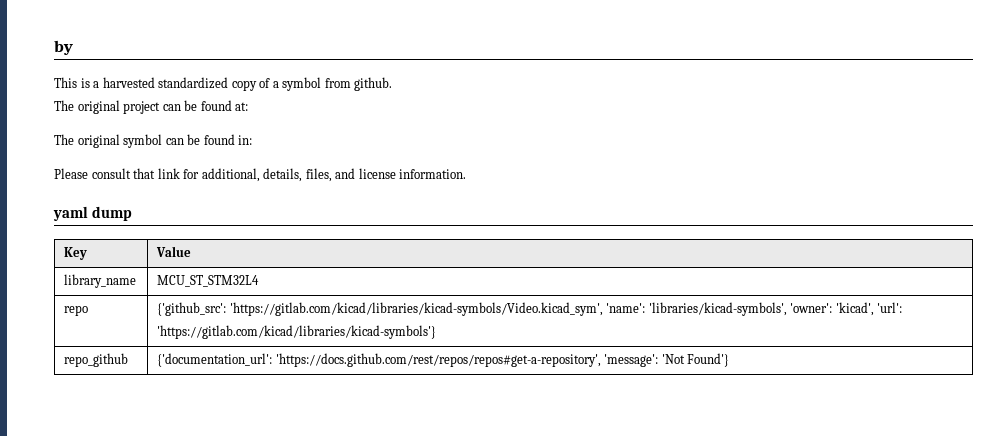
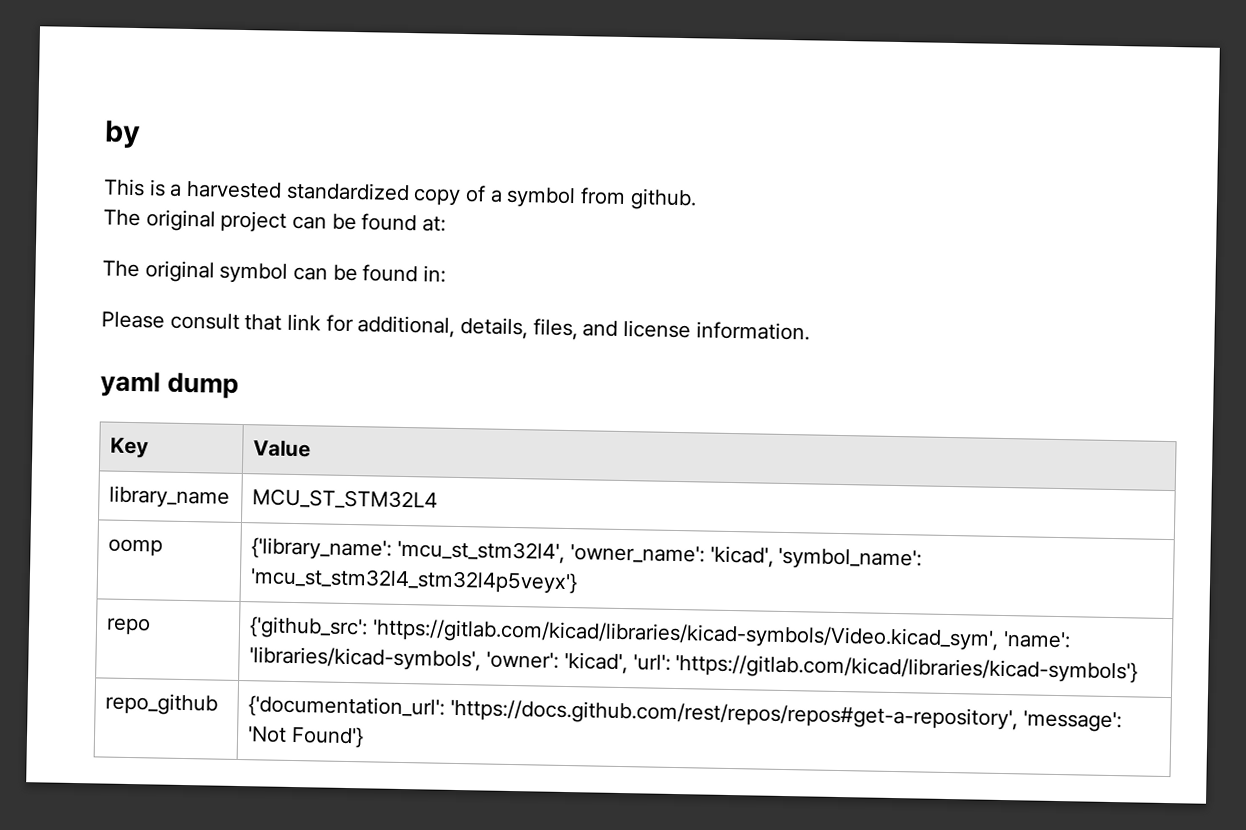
(260, 281) none -> [108,538,164,557] [251,537,923,571] [250,567,579,595] // oomp | {'library_name': 'mcu_st_stm32l4', 'owner_name': 'kicad', 'symbol_name': 'mcu_st_stm32l4_stm32l4p5veyx'}

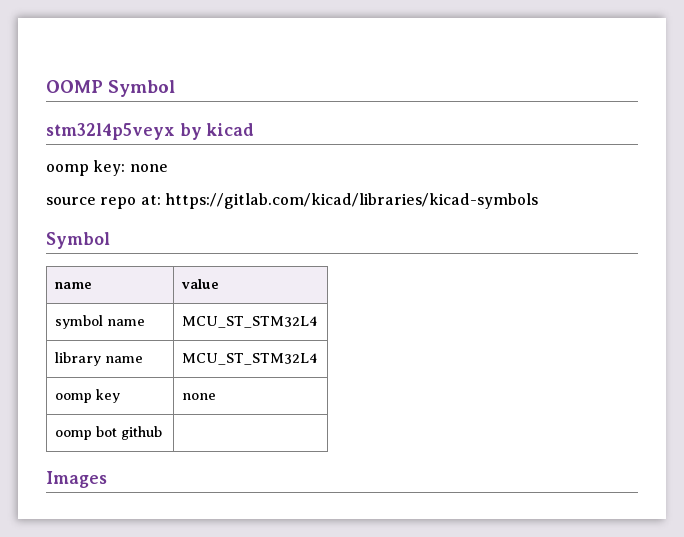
[104,120,141,149] [103,178,697,211] [103,209,447,233] [102,260,447,284] [101,311,810,341] [100,371,240,399] [110,437,150,459] [253,440,312,458] [109,485,231,509] [252,488,439,510] [108,538,164,557] [251,537,923,571] [250,567,579,595] [106,617,152,636] [249,616,1071,651] [249,646,1139,684] [105,692,219,716] [248,695,1122,733] [247,725,365,749] by // This is a harvested standardized copy of a symbol from github. // The original project can be found at: // The original symbol can be found in: // Please consult that link for additional, details, files, and license information. // yaml dump // Key | Value // library_name | MCU_ST_STM32L4 // oomp | {'library_name': 'mcu_st_stm32l4', 'owner_name': 'kicad', 'symbol_name': 'mcu_st_stm32l4_stm32l4p5veyx'} // repo | {'github_src': 'https://gitlab.com/kicad/libraries/kicad-symbols/Video.kicad_sym', 'name': 'libraries/kicad-symbols', 'owner': 'kicad', 'url': 'https://gitlab.com/kicad/libraries/kicad-symbols'} // repo_github | {'documentation_url': 'https://docs.github.com/rest/repos/repos#get-a-repository', 'message': 'Not Found'} -> [46,80,175,97] [46,123,255,140] [46,160,168,176] [46,193,538,209] [46,232,110,249] [54,282,92,289] [180,279,219,289] [54,315,145,329] [181,316,318,328] [54,352,143,366] [181,353,318,365] [54,389,120,403] [181,393,216,400] [54,426,162,440] [46,471,107,488] OOMP Symbol // stm32l4p5veyx by kicad // oomp key: none // source repo at: https://gitlab.com/kicad/libraries/kicad-symbols // Symbol // name | value // symbol name | MCU_ST_STM32L4 // library name | MCU_ST_STM32L4 // oomp key | none // oomp bot github | // Images

